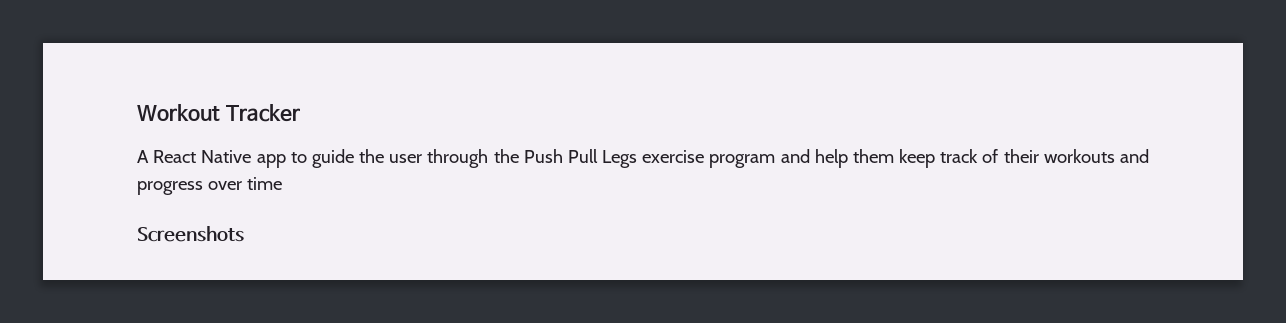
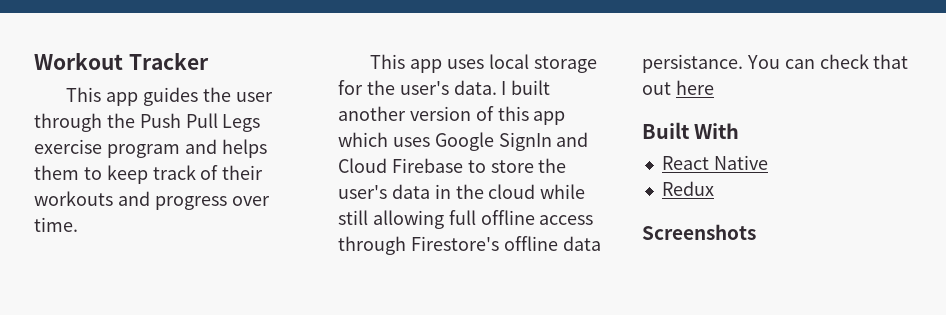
[137,149,354,168] A React Native app to guide -> [66,87,199,106] This app guides
[814,149,894,168] help them -> [221,139,267,158] [34,165,102,180] helps them to
[246,177,282,190] time -> [34,217,78,232] [370,54,597,73] [338,80,551,95] [338,106,566,125] [338,132,589,151] [338,158,567,173] [338,184,586,199] [338,210,594,229] [338,236,601,255] [642,54,909,73] [642,80,714,95] [642,122,740,139] [661,155,768,170] [661,181,714,196] time. // This app uses local storage for the user's data. I built another version of this app which uses Google SignIn and Cloud Firebase to store the user's data in the cloud while still allowing full offline access through Firestore's offline data persistance. You can check that out here // Built With // React Native // Redux

